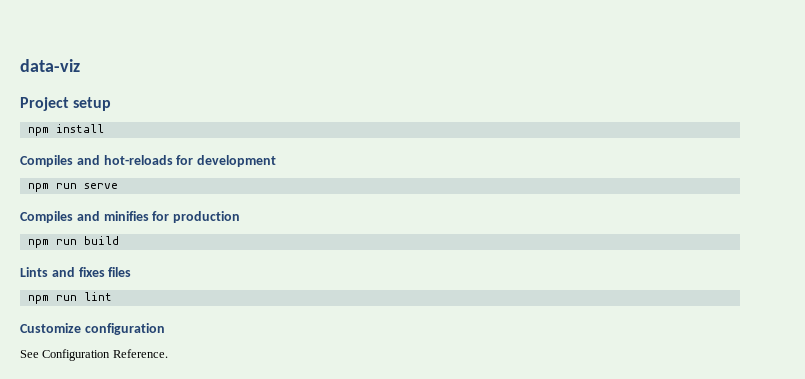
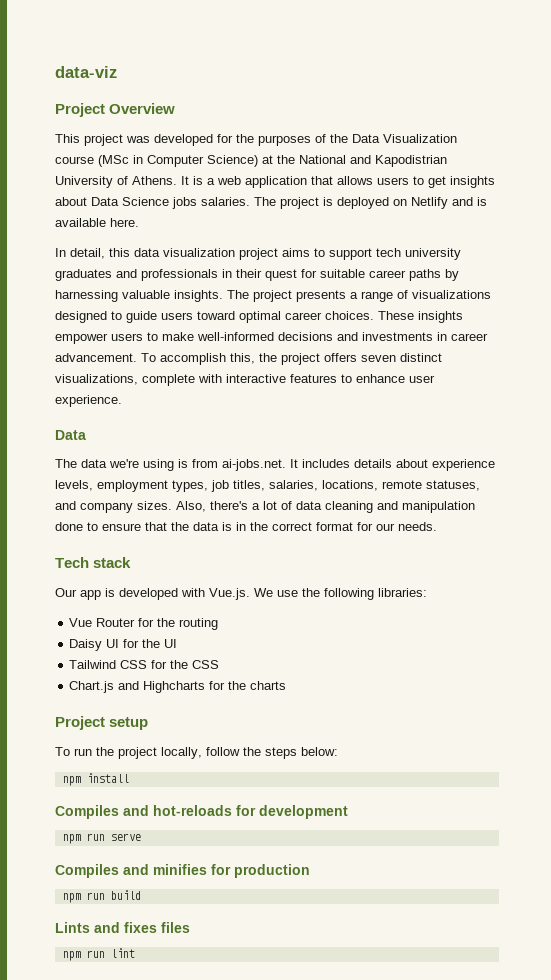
[73,97,112,111] setup -> [109,103,176,114] [55,134,457,146] [55,155,447,167] [55,176,495,188] [55,197,487,209] [55,218,139,227] [55,248,461,260] [55,269,459,281] [55,290,491,302] [55,311,463,323] [55,332,488,344] [55,353,442,365] [55,374,435,386] [55,395,122,407] [55,430,86,440] [55,459,495,471] [55,480,480,492] [55,501,475,513] [55,522,437,531] [55,557,132,568] [55,588,427,600] [69,618,219,630] [69,639,178,651] [69,660,220,669] [69,681,287,693] [55,716,149,730] [55,747,338,759] Overview // This project was developed for the purposes of the Data Visualization course (MSc in Computer Science) at the National and Kapodistrian University of Athens. It is a web application that allows users to get insights about Data Science jobs salaries. The project is deployed on Netlify and is available here. // In detail, this data visualization project aims to support tech university graduates and professionals in their quest for suitable career paths by harnessing valuable insights. The project presents a range of visualizations designed to guide users toward optimal career choices. These insights empower users to make well-informed decisions and investments in career advancement. To accomplish this, the project offers seven distinct visualizations, complete with interactive features to enhance user experience. // Data // The data we're using is from ai-jobs.net. It includes details about experience levels, employment types, job titles, salaries, locations, remote statuses, and company sizes. Also, there's a lot of data cleaning and manipulation done to ensure that the data is in the correct format for our needs. // Tech stack // Our app is developed with Vue.js. We use the following libraries: // Vue Router for the routing // Daisy UI for the UI // Tailwind CSS for the CSS // Chart.js and Highcharts for the charts // Project setup // To run the project locally, follow the steps below:
[20,323,165,335] [20,349,168,361] // Customize configuration // See Configuration Reference. -> (135, 953) none

